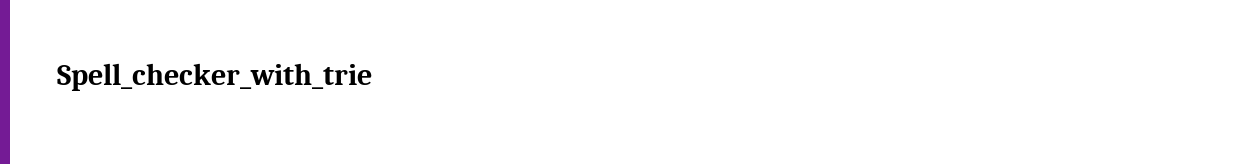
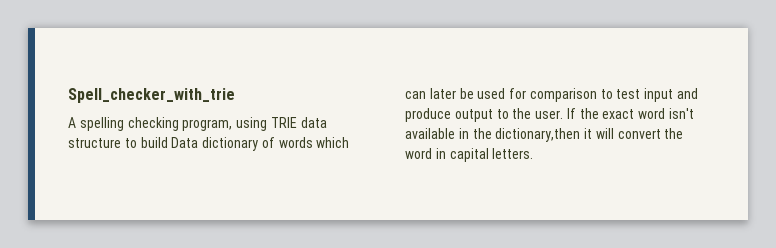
(372, 77) none -> [68,117,327,131] [68,137,350,151] [405,88,699,102] [405,108,695,122] [405,128,684,142] [405,148,534,162] // A spelling checking program, using TRIE data structure to build Data dictionary of words which can later be used for comparison to test input and produce output to the user. If the exact word isn't available in the dictionary,then it will convert the word in capital letters.

